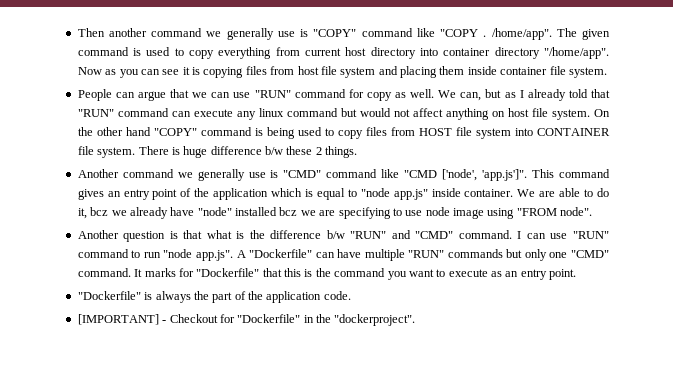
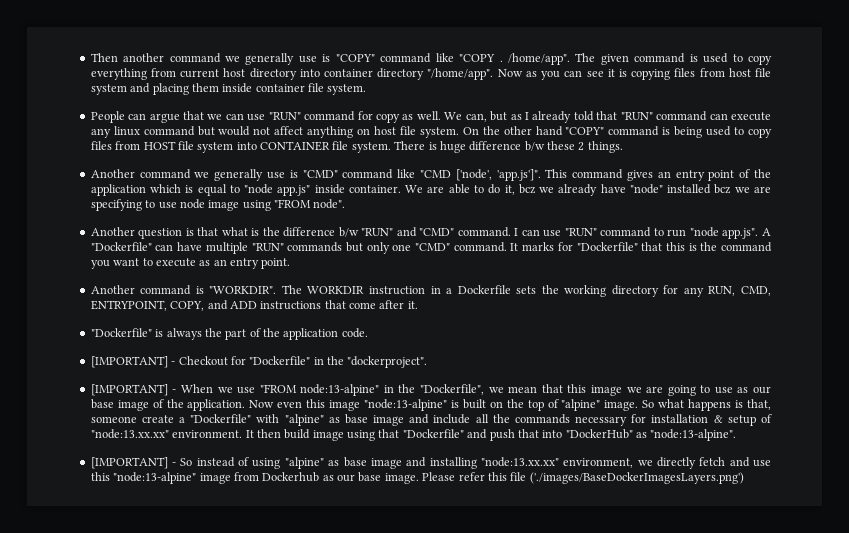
(577, 274) none -> [90,285,771,297] [90,300,418,311] // Another command is "WORKDIR". The WORKDIR instruction in a Dockerfile sets the working directory for any RUN, CMD, ENTRYPOINT, COPY, and ADD instructions that come after it.
(416, 320) none -> [90,384,772,396] [90,399,771,411] [90,414,773,426] [90,429,737,441] [90,457,771,469] [90,472,744,484] // [IMPORTANT] - When we use "FROM node:13-alpine" in the "Dockerfile", we mean that this image we are going to use as our base image of the application. Now even this image "node:13-alpine" is built on the top of "alpine" image. So what happens is that, someone create a "Dockerfile" with "alpine" as base image and include all the commands necessary for installation & setup of "node:13.xx.xx" environment. It then build image using that "Dockerfile" and push that into "DockerHub" as "node:13-alpine". // [IMPORTANT] - So instead of using "alpine" as base image and installing "node:13.xx.xx" environment, we directly fetch and use this "node:13-alpine" image from Dockerhub as our base image. Please refer this file ('./images/BaseDockerImagesLayers.png')

